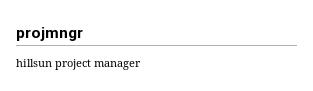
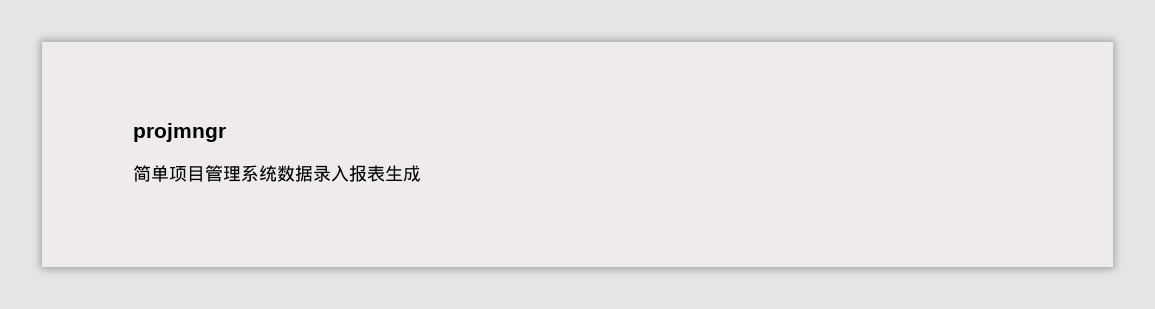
[16,59,141,70] hillsun project manager -> [133,165,421,182] 简单项目管理系统数据录入报表生成

